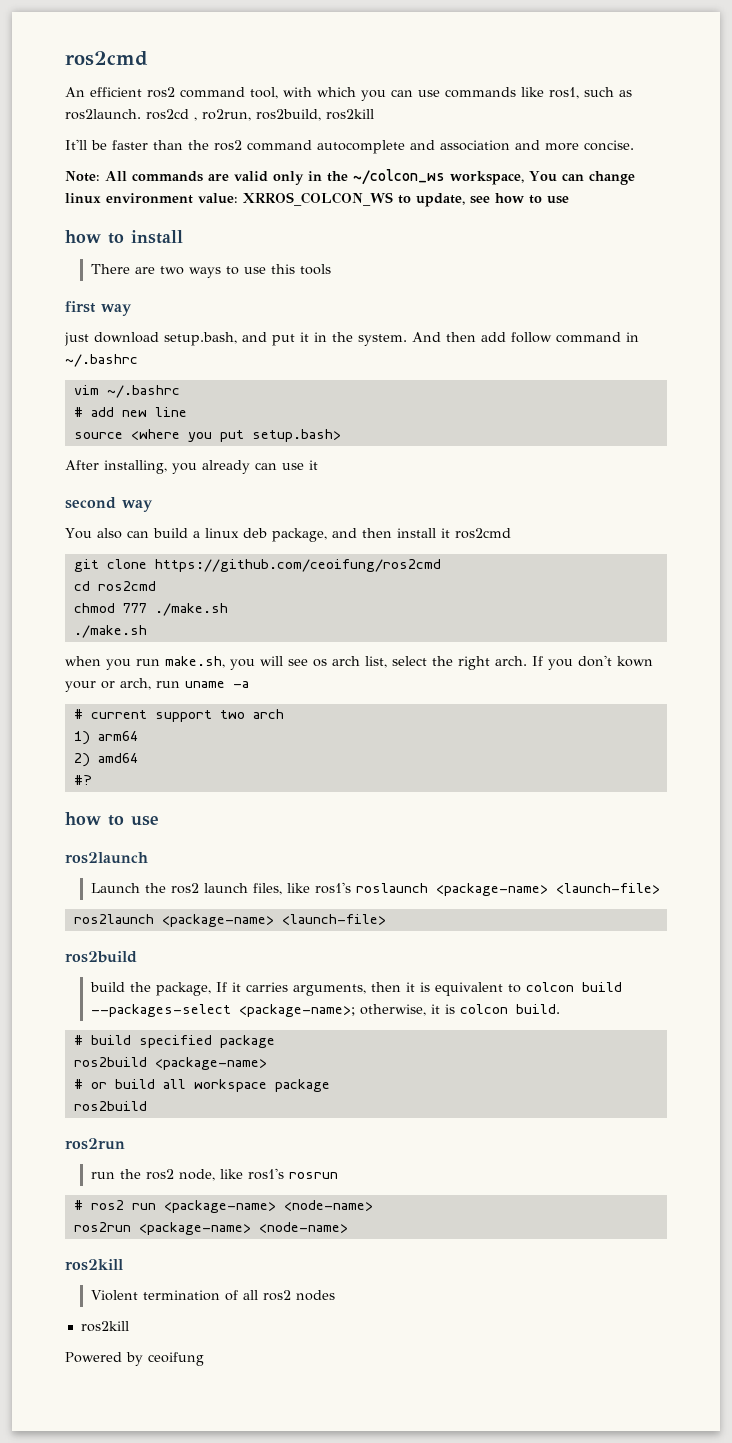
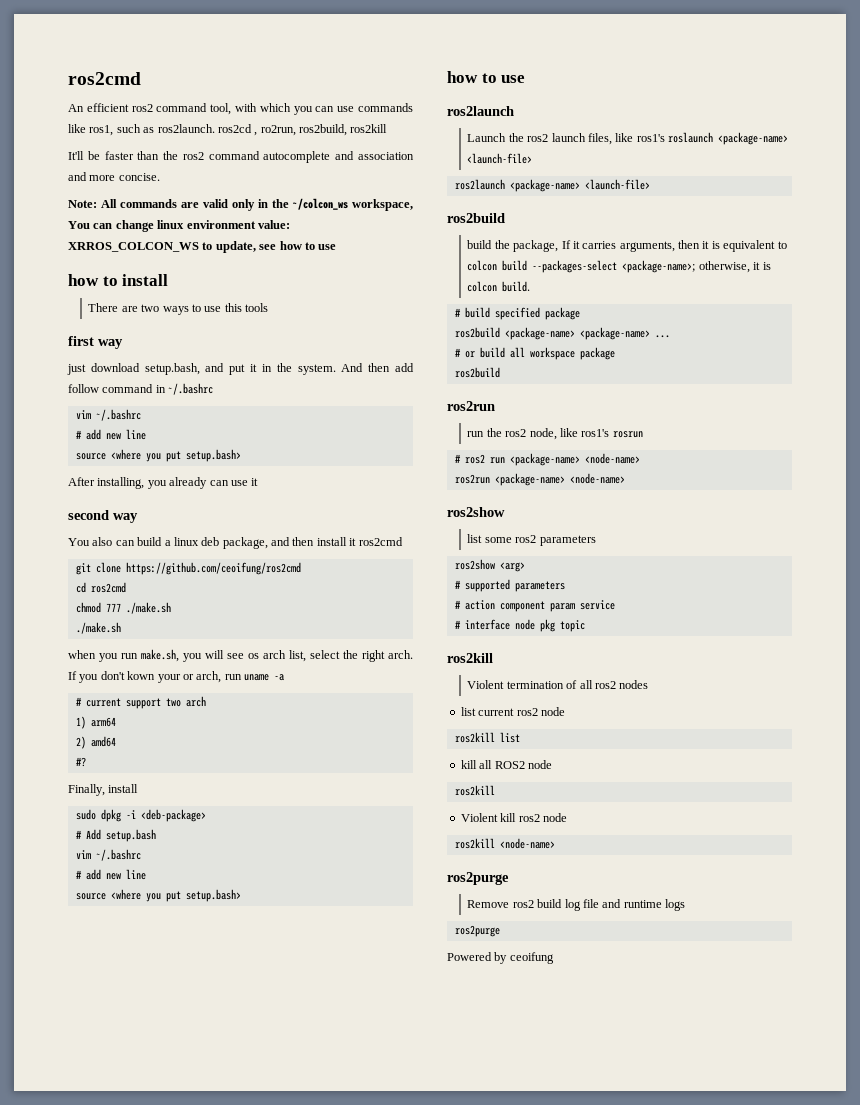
(92, 780) none -> [68,784,139,796] [75,809,206,822] [75,829,156,842] [75,849,141,861] [75,869,146,880] [75,889,241,902] // Finally, install // sudo dpkg -i <deb-package> // # Add setup.bash // vim ~/.bashrc // # add new line // source <where you put setup.bash>
(267, 1063) none -> [579,327,670,340] <package-name> ...
(348, 1227) none -> [447,507,505,517] [467,534,596,546] [454,559,525,572] [454,579,565,592] [454,600,615,612] [454,619,585,632] // ros2show // list some ros2 parameters // ros2show <arg> // # supported parameters // # action component param service // # interface node pkg topic
[80,1321,129,1332] ros2kill -> [460,707,565,716] [454,732,520,743] [460,760,552,769] [454,785,495,796] [460,813,567,822] [454,838,555,849] [447,872,509,885] [467,899,686,911] [454,925,500,937] list current ros2 node // ros2kill list // kill all ROS2 node // ros2kill // Violent kill ros2 node // ros2kill <node-name> // ros2purge // Remove ros2 build log file and runtime logs // ros2purge

